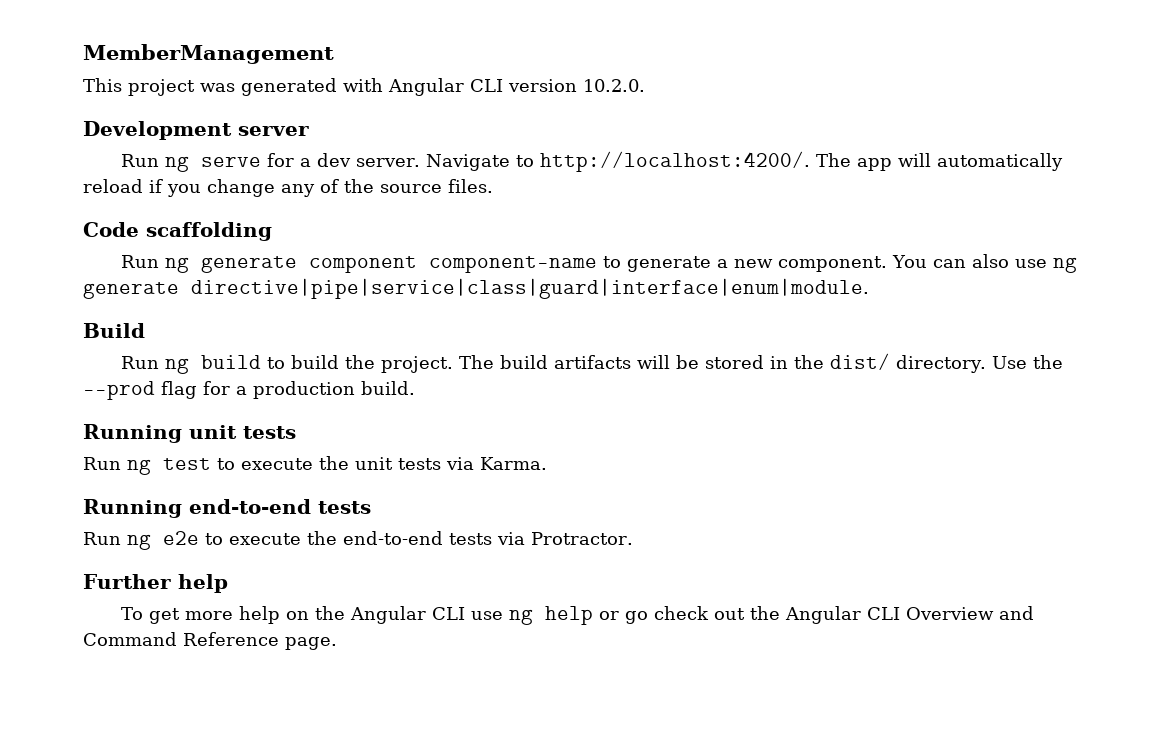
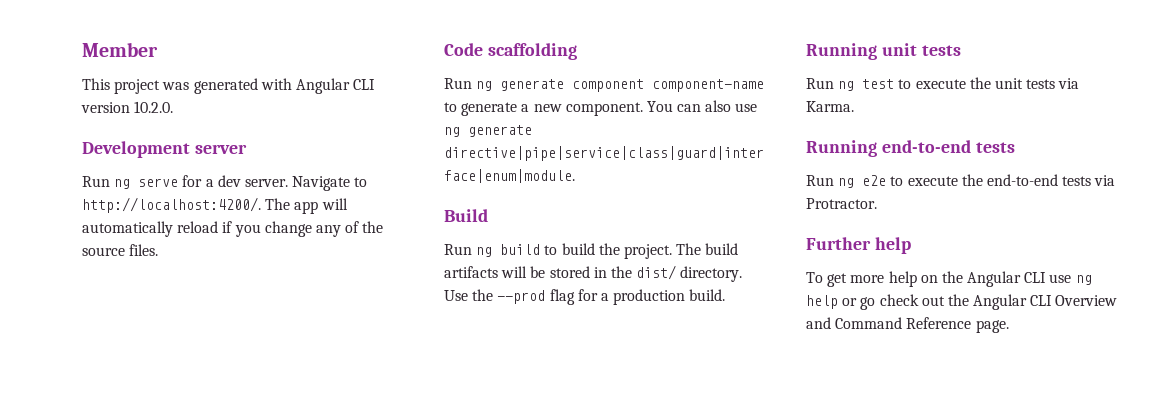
[83,44,334,64] MemberManagement -> [82,42,158,57] Member

